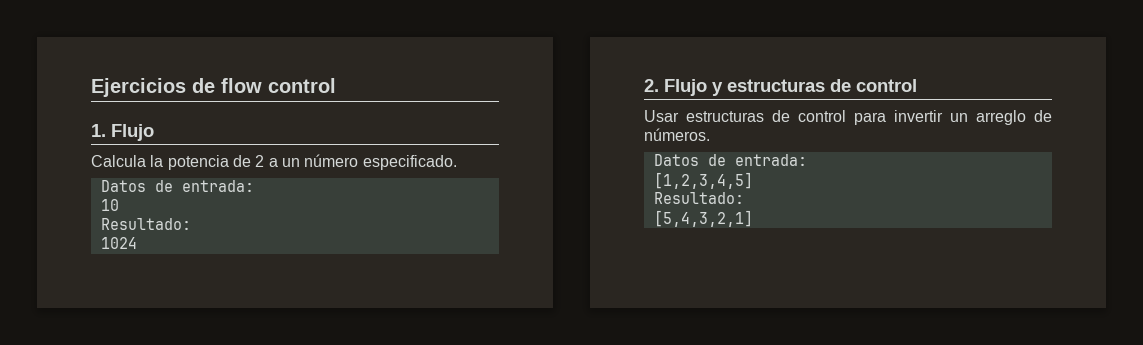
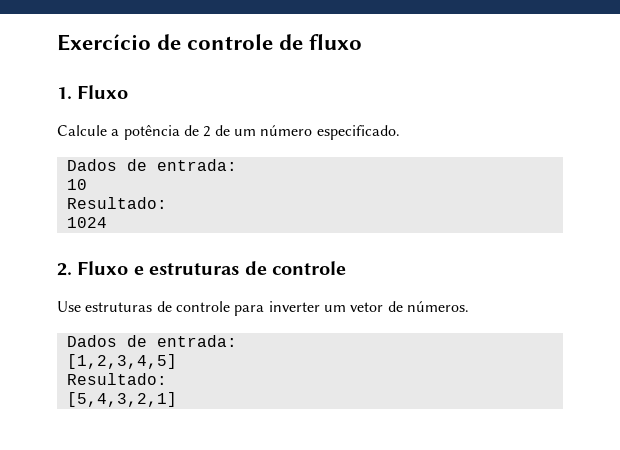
[91,78,336,97] [91,124,154,141] [91,155,300,170] Ejercicios de flow control // 1. Flujo // Calcula la potencia de 2 a un -> [57,34,363,51] [57,85,129,99] [57,125,256,140] Exercício de controle de fluxo // 1. Fluxo // Calcule a potência de 2 de um
[100,180,146,192] Datos -> [66,159,117,171] Dados
[664,79,917,96] [644,110,1026,125] Flujo y estructuras de control // Usar estructuras de control para invertir un arreglo -> [77,261,346,275] [57,301,384,316] Fluxo e estruturas de controle // Use estruturas de controle para inverter um vetor
[653,154,699,166] Datos -> [66,335,117,347] Dados

